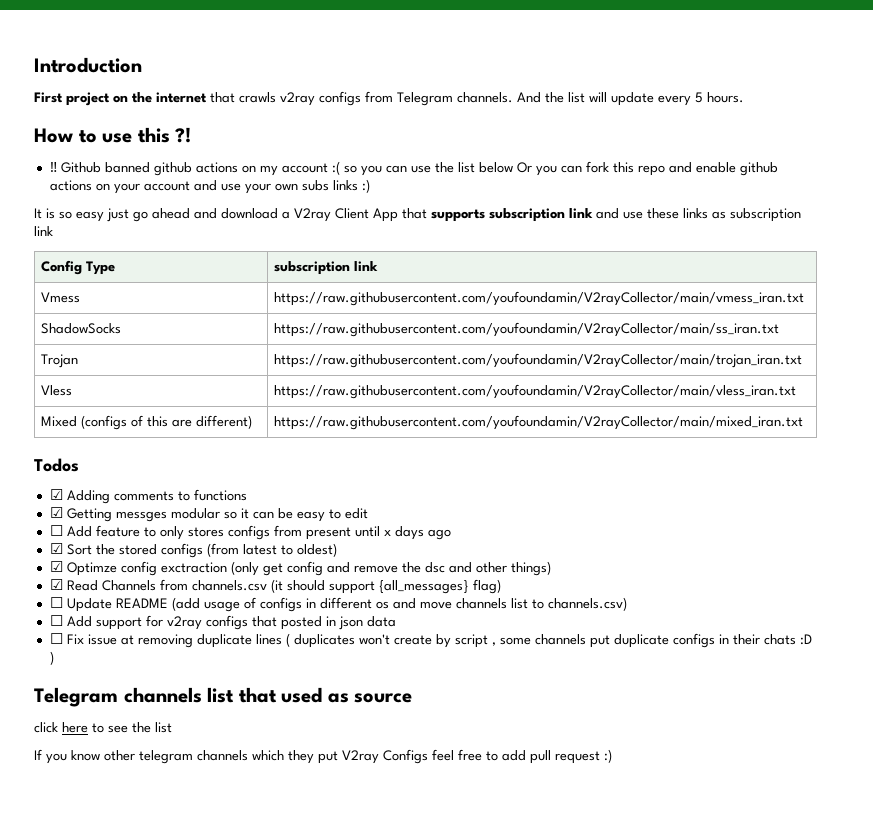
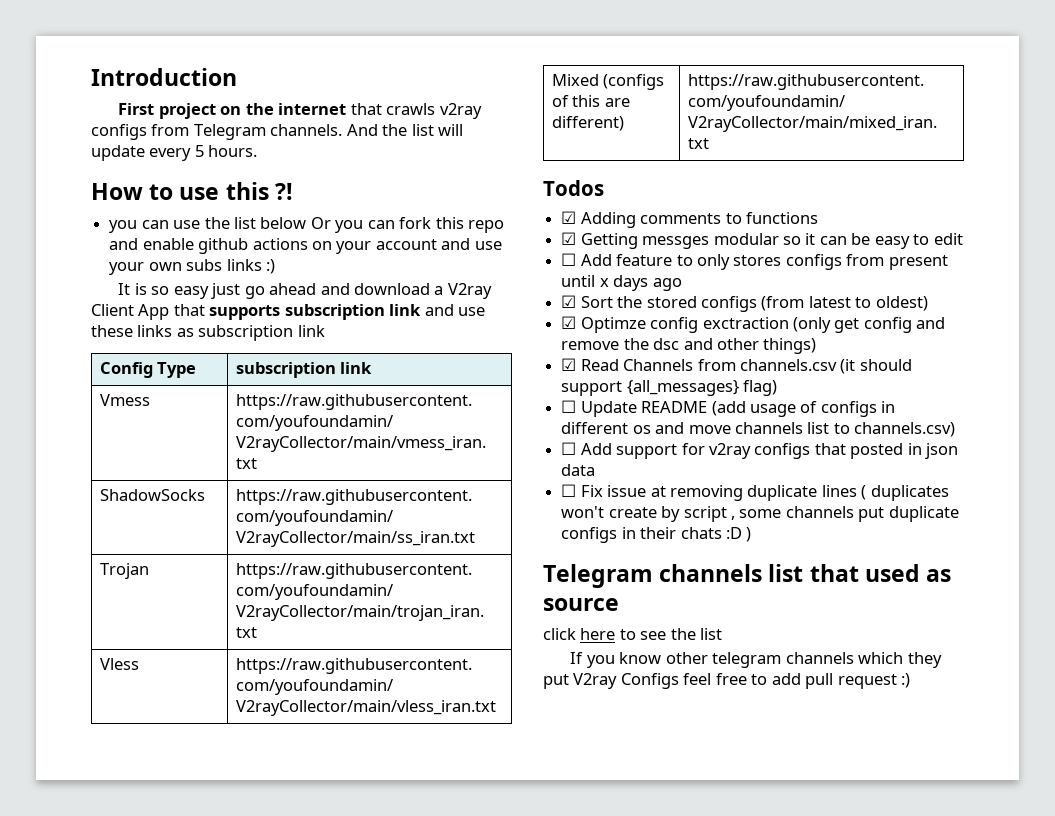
[49,161,357,176] ‼ Github banned github actions on my account :( so -> (293, 191) none

